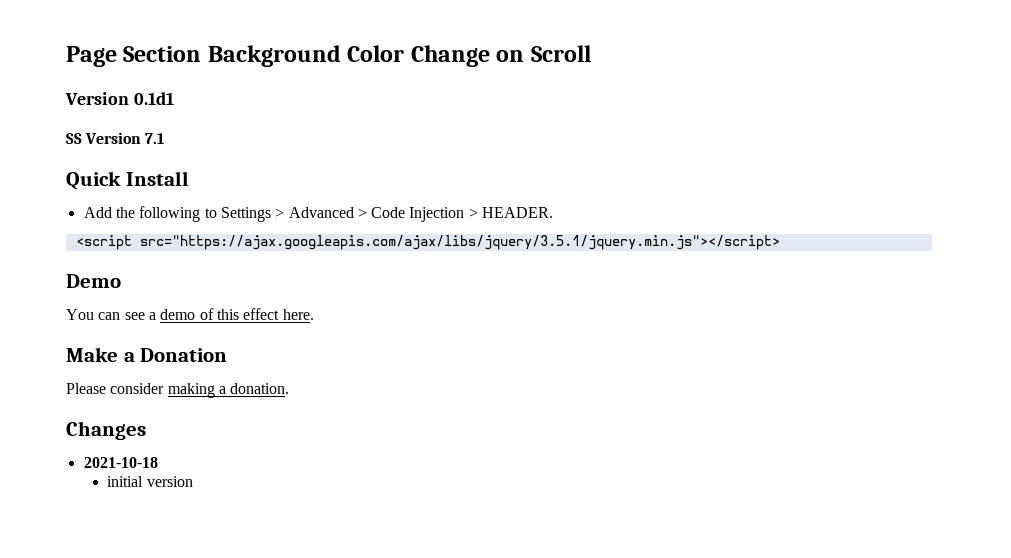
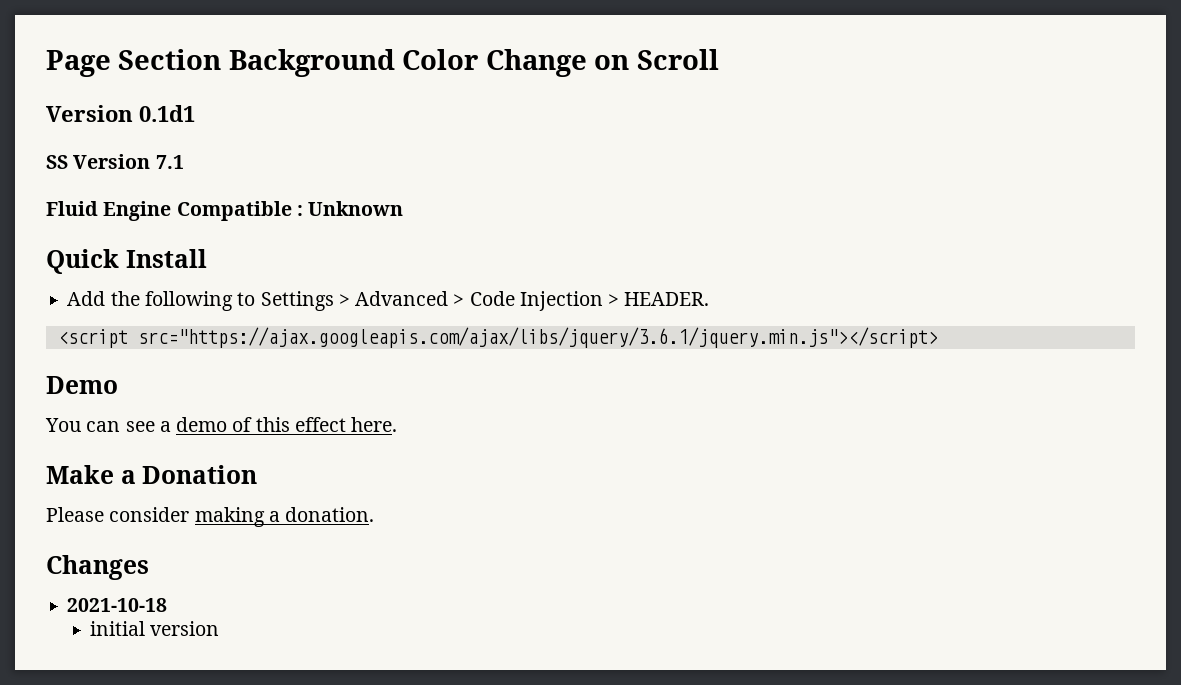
(165, 138) none -> [46,201,404,221] // Fluid Engine Compatible : Unknown
[139,235,780,250] src="https://ajax.googleapis.com/ajax/libs/jquery/3.5.1/jquery.min.js"></script> -> [137,327,938,348] src="https://ajax.googleapis.com/ajax/libs/jquery/3.6.1/jquery.min.js"></script>

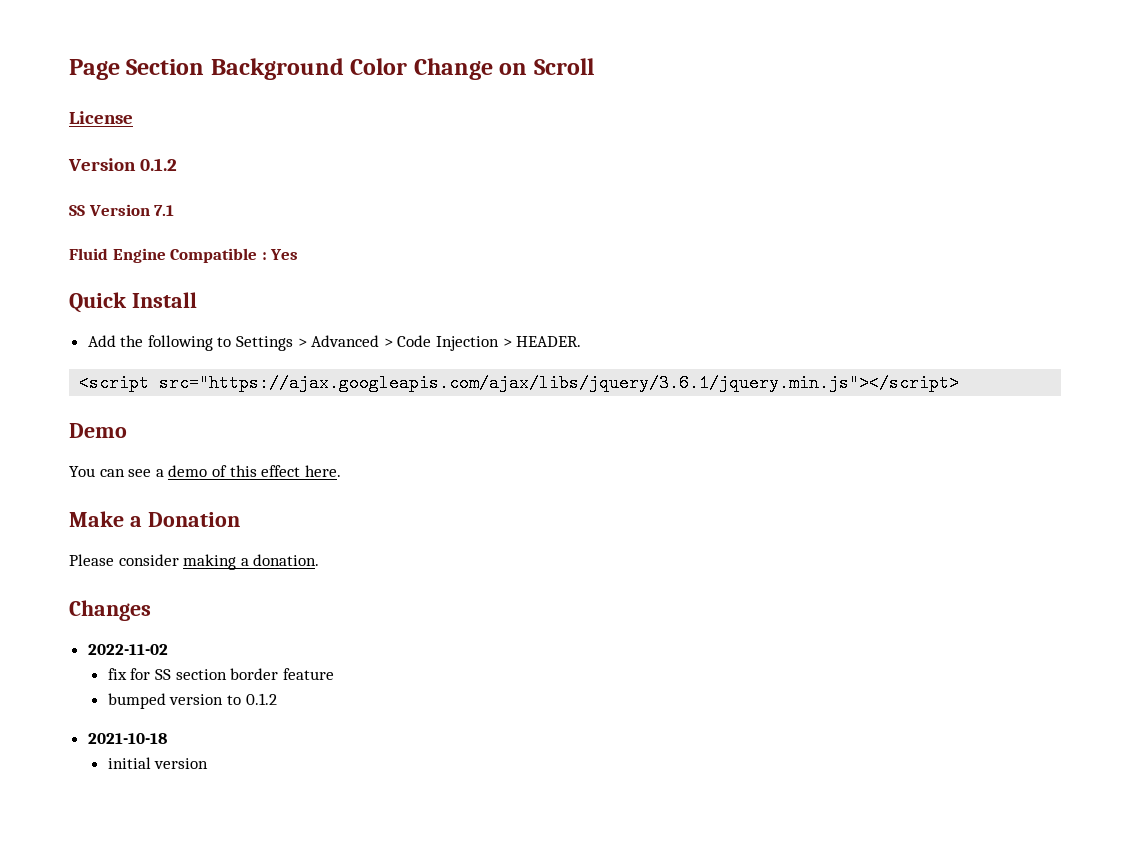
[46,105,195,122] // Version 0.1d1 -> [69,111,133,124] [68,158,178,171] // License // Version 0.1.2
[308,201,404,216] Unknown -> [270,249,299,260] Yes
(149, 567) none -> [87,644,168,655] [107,668,334,680] [107,693,277,709] // 2022-11-02 // fix for SS section border feature // bumped version to 0.1.2

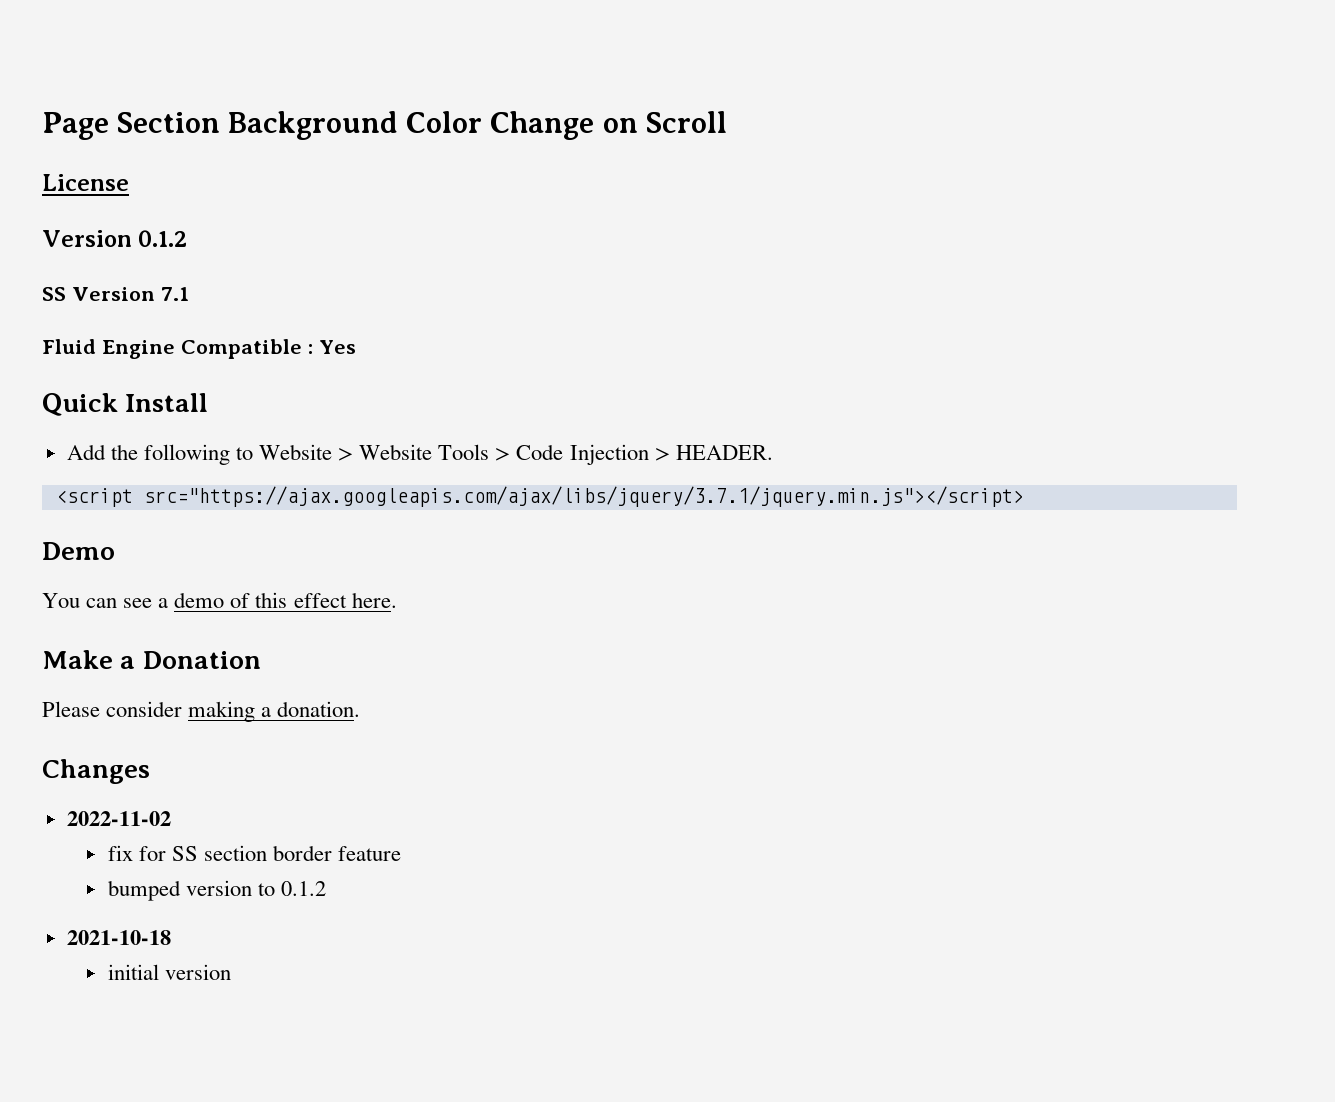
[236,335,380,351] Settings > Advanced -> [259,444,490,461] Website > Website Tools
[159,374,960,392] src="https://ajax.googleapis.com/ajax/libs/jquery/3.6.1/jquery.min.js"></script> -> [143,486,1024,507] src="https://ajax.googleapis.com/ajax/libs/jquery/3.7.1/jquery.min.js"></script>

